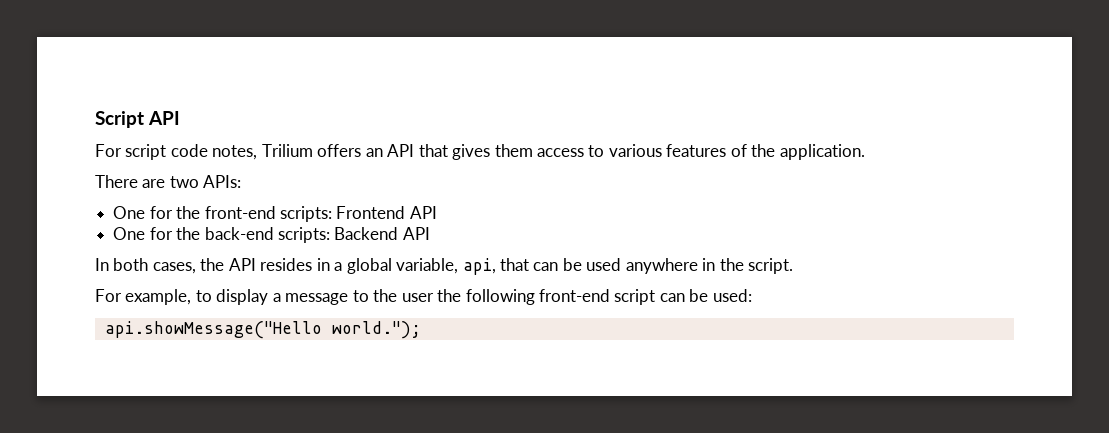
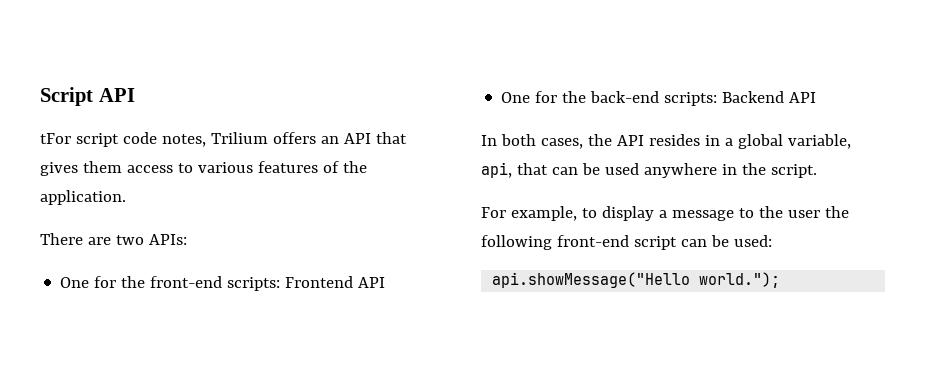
[95,144,122,157] For -> [40,133,71,144] tFor

